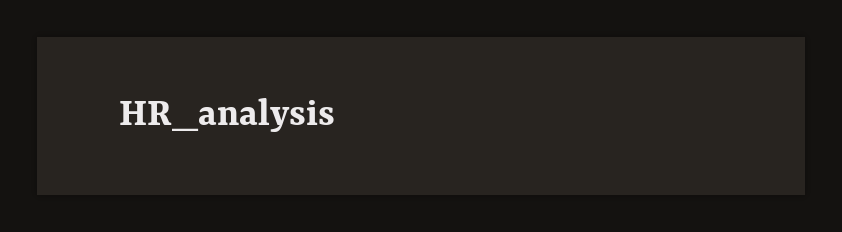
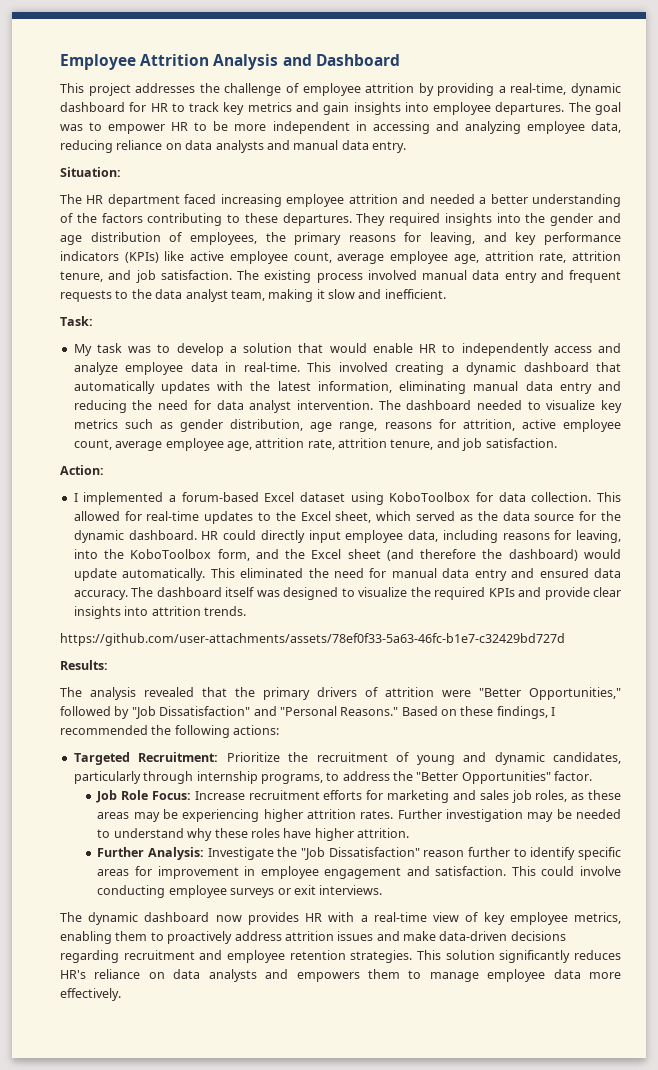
[119,98,335,132] HR_analysis -> [60,54,400,70] [60,83,621,96] [60,102,621,115] [60,121,621,134] [60,140,406,153] [60,167,121,177] [60,194,621,207] [60,213,621,226] [60,232,621,245] [60,251,622,264] [60,270,621,283] [60,289,446,302] [60,316,93,326] [73,343,621,356] [73,362,622,375] [73,381,622,394] [73,400,622,413] [73,419,621,432] [73,438,557,451] [60,465,104,475] [73,492,622,505] [73,511,621,524] [73,530,621,543] [73,549,621,561] [73,568,621,581] [73,587,621,600] [73,606,246,619] [60,633,565,646] [60,660,108,670] [60,687,621,700] [60,706,556,719] [60,725,280,738] [73,752,621,765] [73,771,593,784] [96,790,622,803] [97,809,621,822] [97,828,410,841] [97,847,621,860] [97,866,621,879] [97,885,383,898] [60,912,621,925] [60,931,566,944] [60,950,621,963] [60,969,622,982] [60,988,121,1001] Employee Attrition Analysis and Dashboard // This project addresses the challenge of employee attrition by providing a real-time, dynamic dashboard for HR to track key metrics and gain insights into employee departures. The goal was to empower HR to be more independent in accessing and analyzing employee data, reducing reliance on data analysts and manual data entry. // Situation: // The HR department faced increasing employee attrition and needed a better understanding of the factors contributing to these departures. They required insights into the gender and age distribution of employees, the primary reasons for leaving, and key performance indicators (KPIs) like active employee count, average employee age, attrition rate, attrition tenure, and job satisfaction. The existing process involved manual data entry and frequent requests to the data analyst team, making it slow and inefficient. // Task: // My task was to develop a solution that would enable HR to independently access and analyze employee data in real-time. This involved creating a dynamic dashboard that automatically updates with the latest information, eliminating manual data entry and reducing the need for data analyst intervention. The dashboard needed to visualize key metrics such as gender distribution, age range, reasons for attrition, active employee count, average employee age, attrition rate, attrition tenure, and job satisfaction. // Action: // I implemented a forum-based Excel dataset using KoboToolbox for data collection. This allowed for real-time updates to the Excel sheet, which served as the data source for the dynamic dashboard. HR could directly input employee data, including reasons for leaving, into the KoboToolbox form, and the Excel sheet (and therefore the dashboard) would update automatically. This eliminated the need for manual data entry and ensured data accuracy. The dashboard itself was designed to visualize the required KPIs and provide clear insights into attrition trends. // https://github.com/user-attachments/assets/78ef0f33-5a63-46fc-b1e7-c32429bd727d // Results: // The analysis revealed that the primary drivers of attrition were "Better Opportunities," followed by "Job Dissatisfaction" and "Personal Reasons." Based on these findings, I recommended the following actions: // Targeted Recruitment: Prioritize the recruitment of young and dynamic candidates, particularly through internship programs, to address the "Better Opportunities" factor. // Job Role Focus: Increase recruitment efforts for marketing and sales job roles, as these areas may be experiencing higher attrition rates. Further investigation may be needed to understand why these roles have higher attrition. // Further Analysis: Investigate the "Job Dissatisfaction" reason further to identify specific areas for improvement in employee engagement and satisfaction. This could involve conducting employee surveys or exit interviews. // The dynamic dashboard now provides HR with a real-time view of key employee metrics, enabling them to proactively address attrition issues and make data-driven decisions regarding recruitment and employee retention strategies. This solution significantly reduces HR's reliance on data analysts and empowers them to manage employee data more effectively.

